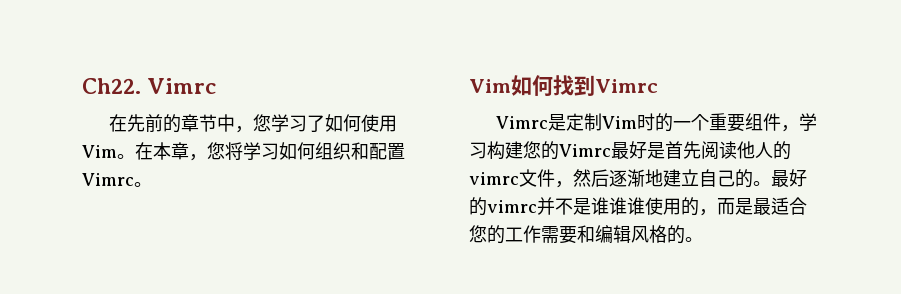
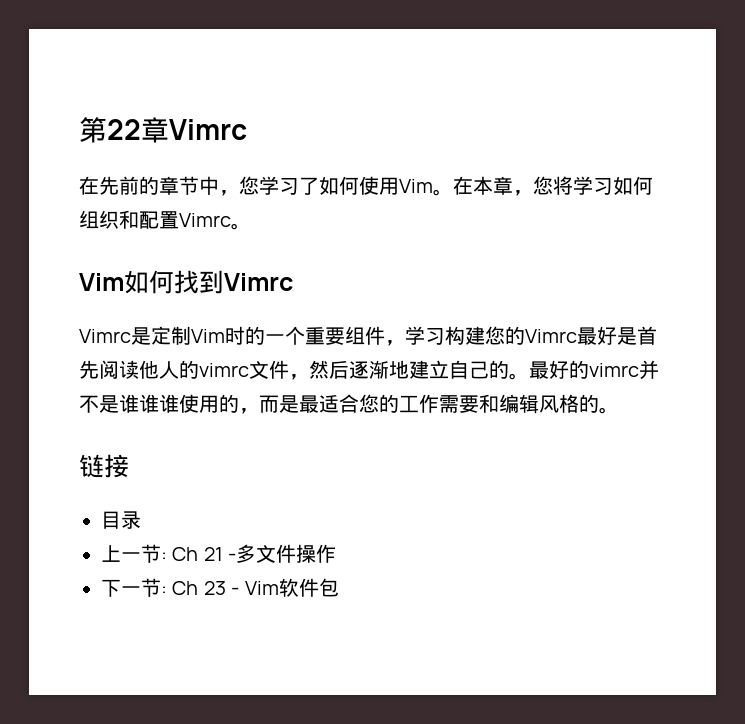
[82,78,141,94] Ch22. -> [79,117,169,143] 第22章
(703, 239) none -> [79,454,129,478] [101,511,141,529] [101,544,337,563] [101,578,339,597] // 链接 // 目录 // 上一节: Ch 21 -多文件操作 // 下一节: Ch 23 - Vim软件包

